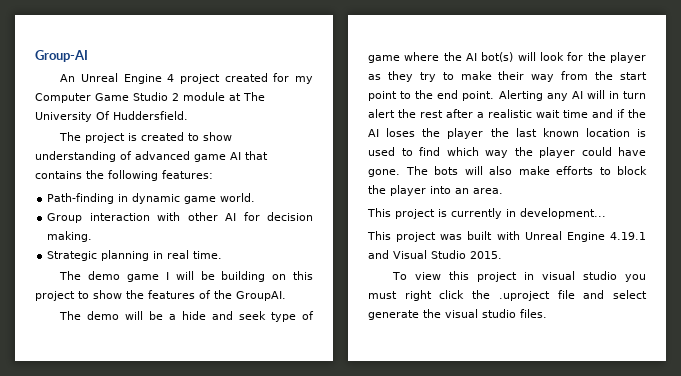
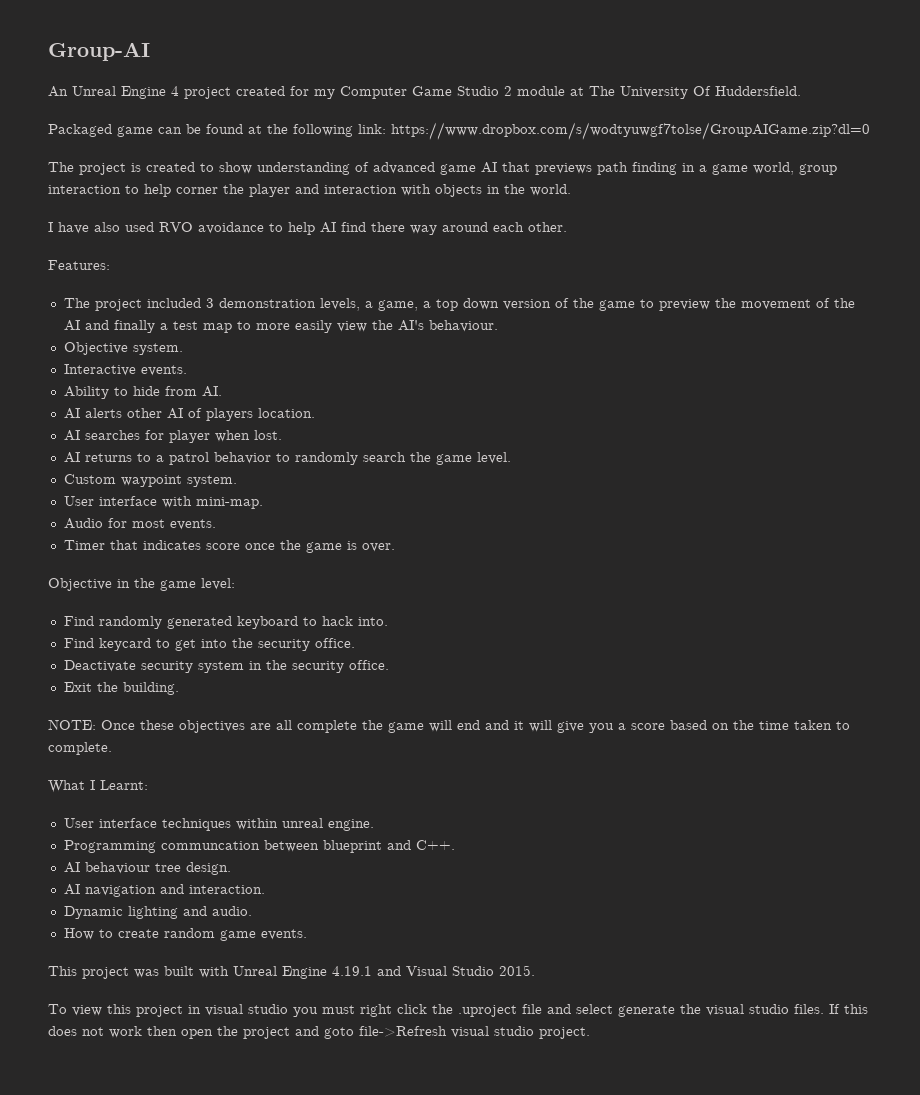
(188, 115) none -> [48,122,870,140] // Packaged game can be found at the following link: https://www.dropbox.com/s/wodtyuwgf7tolse/GroupAIGame.zip?dl=0
[35,170,213,181] [47,193,256,204] [47,212,313,223] [47,231,93,242] [47,250,223,261] [59,271,314,282] [35,290,286,301] [59,311,314,322] [368,52,646,63] [368,71,647,82] [368,90,646,101] [368,109,646,118] [368,128,646,139] [368,147,646,158] [368,166,647,177] [368,185,503,196] [367,208,606,219] contains the following features: // Path-finding in dynamic game world. // Group interaction with other AI for decision making. // Strategic planning in real time. // The demo game I will be building on this project to show the features of the GroupAI. // The demo will be a hide and seek type of game where the AI bot(s) will look for the player as they try to make their way from the start point to the end point. Alerting any AI will in turn alert the rest after a realistic wait time and if the AI loses the player the last known location is used to find which way the player could have gone. The bots will also make efforts to block the player into an area. // This project is currently in development... -> [535,162,837,175] [48,184,571,197] [48,222,567,235] [48,260,110,270] [63,298,855,311] [63,320,498,333] [63,342,183,355] [63,364,187,376] [63,386,222,399] [63,408,315,421] [63,430,282,443] [63,452,511,465] [63,474,237,487] [63,496,263,509] [63,518,216,530] [63,540,395,553] [48,578,235,591] [63,616,388,629] [63,638,355,651] [63,660,389,673] [63,682,179,695] [48,719,850,733] [48,742,112,755] [48,780,148,793] [63,818,374,831] [63,840,455,853] [63,862,231,875] [63,884,265,897] [63,906,252,919] [63,928,307,941] previews path finding in a game world, group interaction to help corner the player and interaction with objects in the world. // I have also used RVO avoidance to help AI find there way around each other. // Features: // The project included 3 demonstration levels, a game, a top down version of the game to preview the movement of the AI and finally a test map to more easily view the AI's behaviour. // Objective system. // Interactive events. // Ability to hide from AI. // AI alerts other AI of players location. // AI searches for player when lost. // AI returns to a patrol behavior to randomly search the game level. // Custom waypoint system. // User interface with mini-map. // Audio for most events. // Timer that indicates score once the game is over. // Objective in the game level: // Find randomly generated keyboard to hack into. // Find keycard to get into the security office. // Deactivate security system in the security office. // Exit the building. // NOTE: Once these objectives are all complete the game will end and it will give you a score based on the time taken to complete. // What I Learnt: // User interface techniques within unreal engine. // Programming communcation between blueprint and C++. // AI behaviour tree design. // AI navigation and interaction. // Dynamic lighting and audio. // How to create random game events.
(547, 313) none -> [829,1004,868,1014] [48,1026,590,1039] If this does not work then open the project and goto file->Refresh visual studio project.

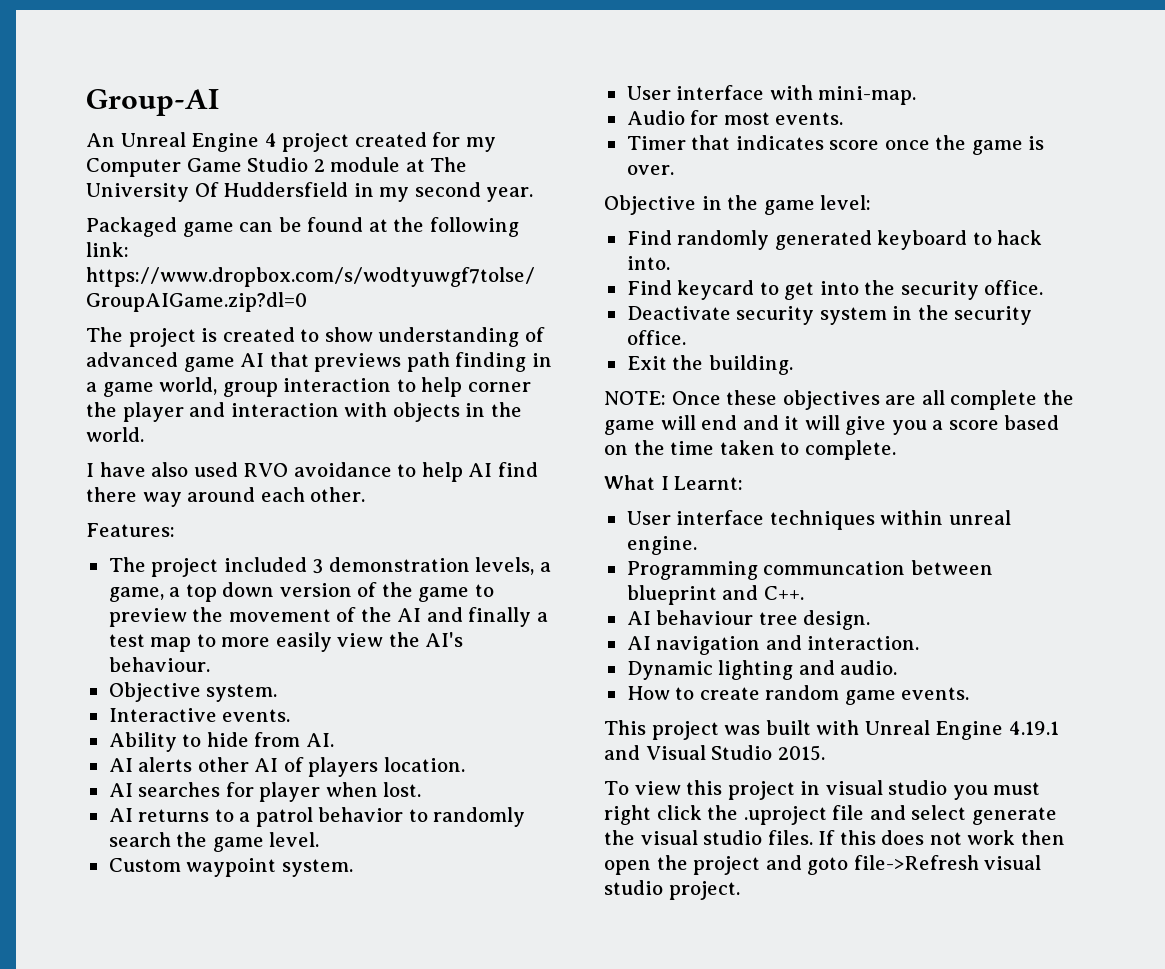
[715,86,801,96] Huddersfield. -> [223,182,534,202] Huddersfield in my second year.

